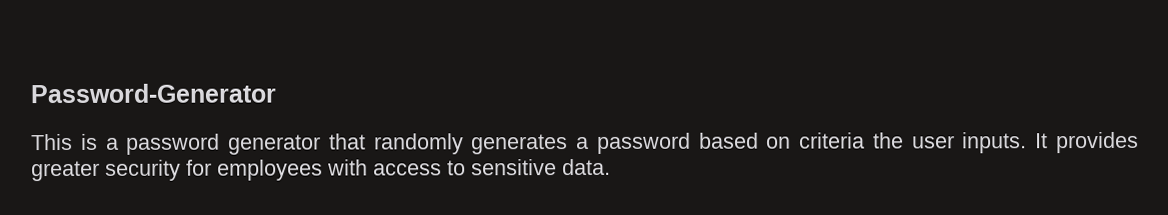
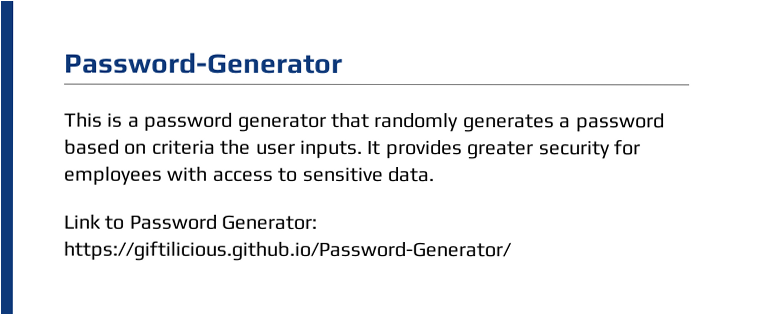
(611, 167) none -> [63,214,318,230] [63,240,512,262] // Link to Password Generator: https://giftilicious.github.io/Password-Generator/

